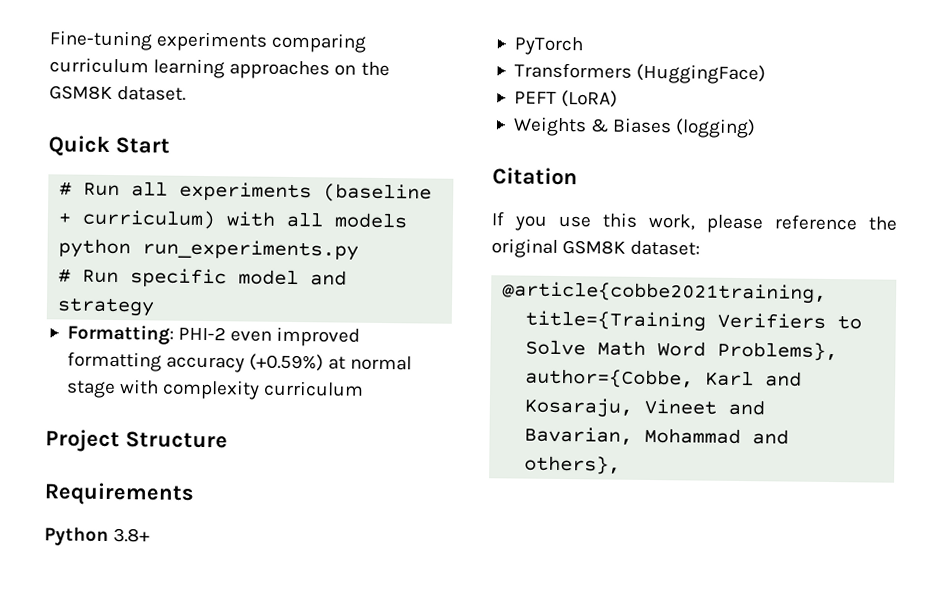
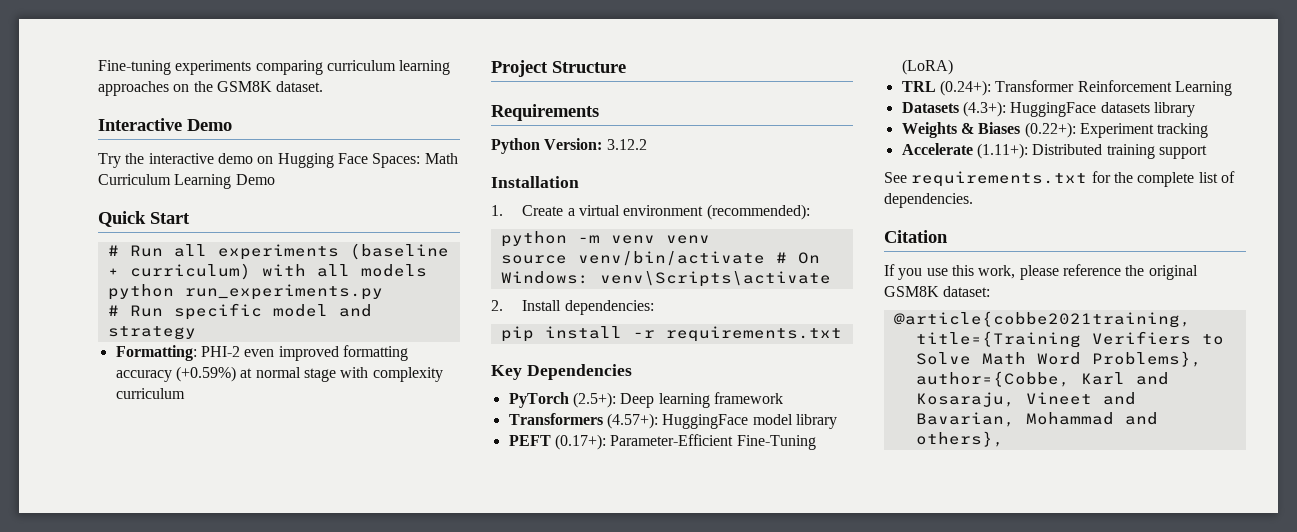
(187, 93) none -> [98,118,232,131] [98,153,458,168] [98,174,275,189] // Interactive Demo // Try the interactive demo on Hugging Face Spaces: Math Curriculum Learning Demo
[113,528,151,543] [513,36,583,56] [513,62,767,85] [513,89,619,108] [512,116,757,139] 3.8+ // PyTorch // Transformers (HuggingFace) // PEFT (LoRA) // Weights & Biases (logging) -> [544,138,647,150] [491,176,579,188] [491,204,810,220] [500,231,710,247] [500,251,820,266] [500,271,831,287] [491,300,654,315] [500,326,842,342] [491,364,632,380] [508,392,783,408] [508,413,837,429] [508,434,816,450] [901,59,953,75] [901,80,1232,96] [901,101,1195,117] [901,122,1209,138] [901,143,1207,159] [884,171,1235,187] [884,193,973,208] Version: 3.12.2 // Installation // 1. Create a virtual environment (recommended): // python -m venv venv // source venv/bin/activate # On Windows: venv\Scripts\activate // 2. Install dependencies: // pip install -r requirements.txt // Key Dependencies // PyTorch (2.5+): Deep learning framework // Transformers (4.57+): HuggingFace model library // PEFT (0.17+): Parameter-Efficient Fine-Tuning (LoRA) // TRL (0.24+): Transformer Reinforcement Learning // Datasets (4.3+): HuggingFace datasets library // Weights & Biases (0.22+): Experiment tracking // Accelerate (1.11+): Distributed training support // See requirements.txt for the complete list of dependencies.

